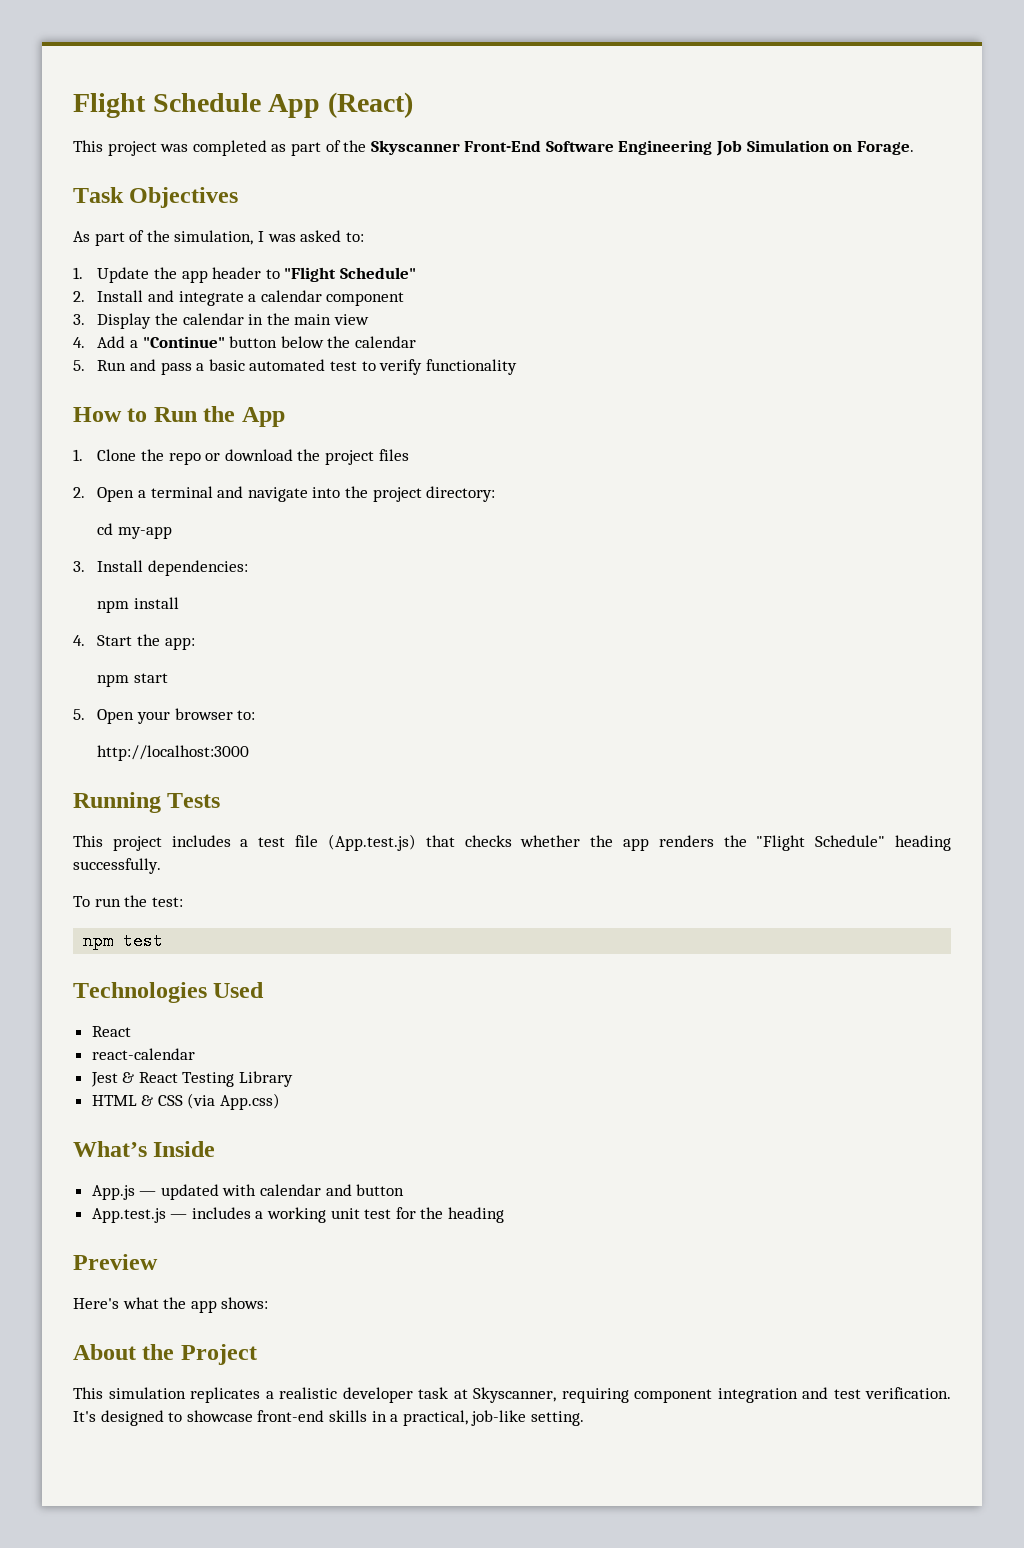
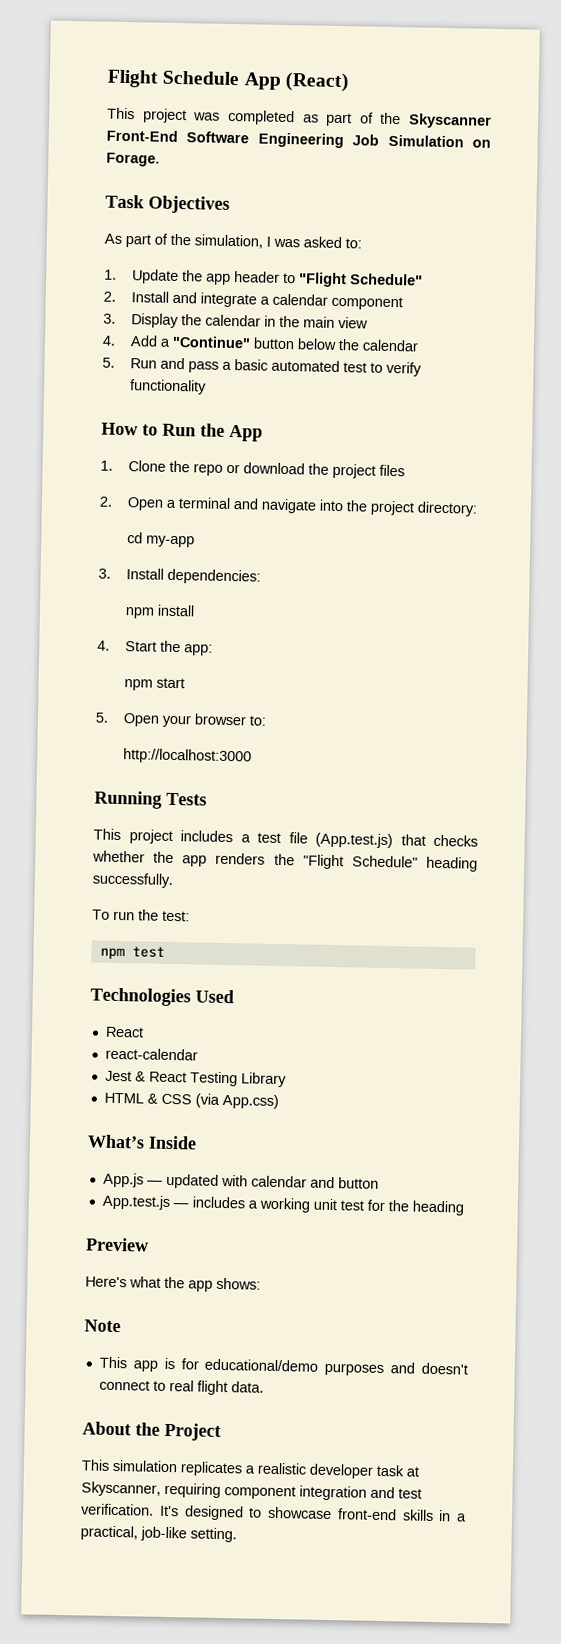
(269, 1303) none -> [84,1319,121,1333] [98,1356,468,1377] [98,1379,264,1396] // Note // This app is for educational/demo purposes and doesn't connect to real flight data.

